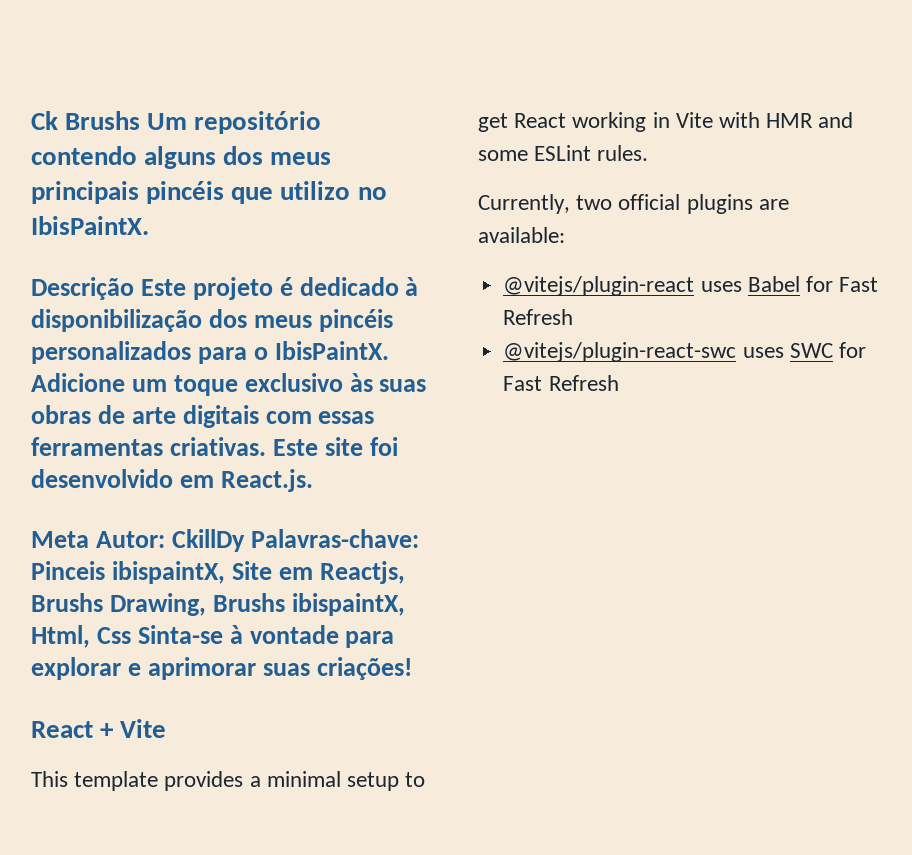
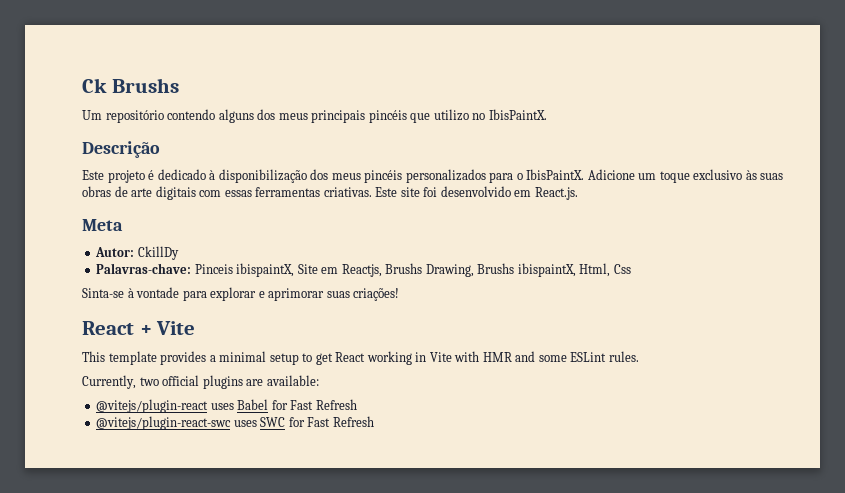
(141, 120) none -> (179, 85) //
(134, 288) none -> (160, 149) //
(89, 539) none -> (123, 225) //
(245, 540) none -> (179, 253) //
(131, 635) none -> (631, 269) //

